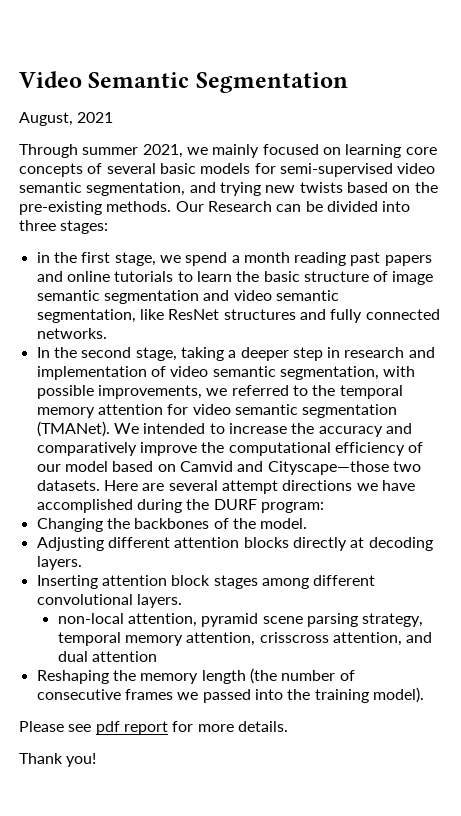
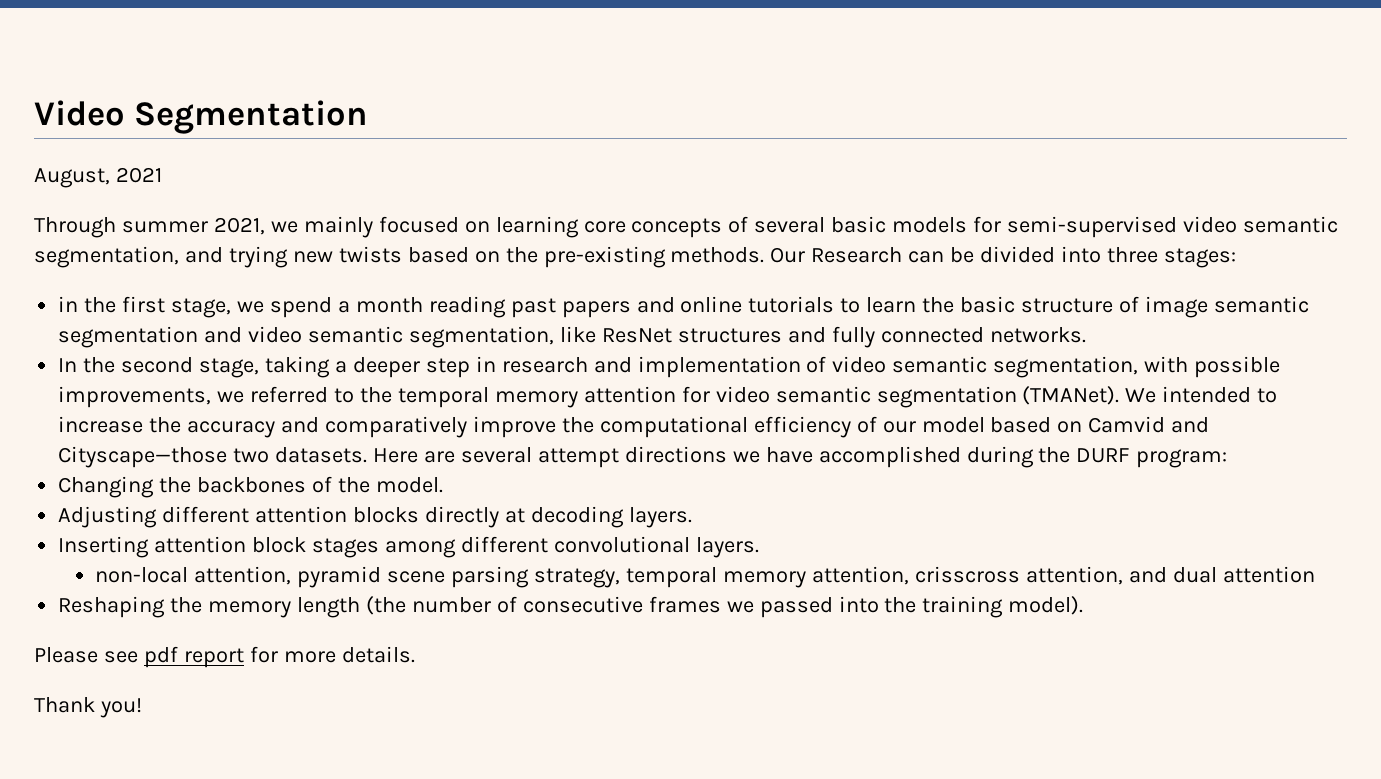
[88,72,190,88] Semantic -> (125, 113) none

